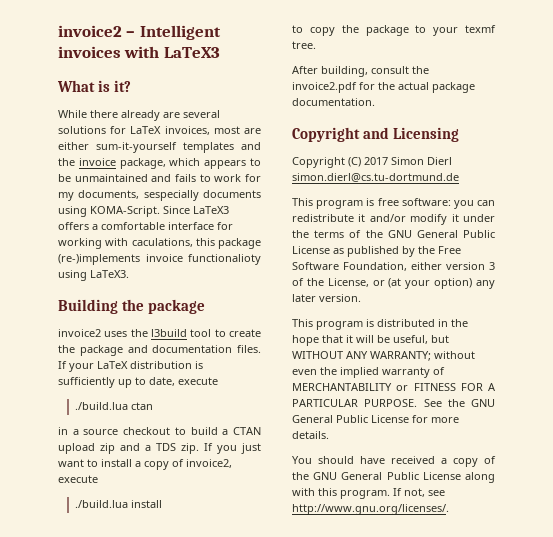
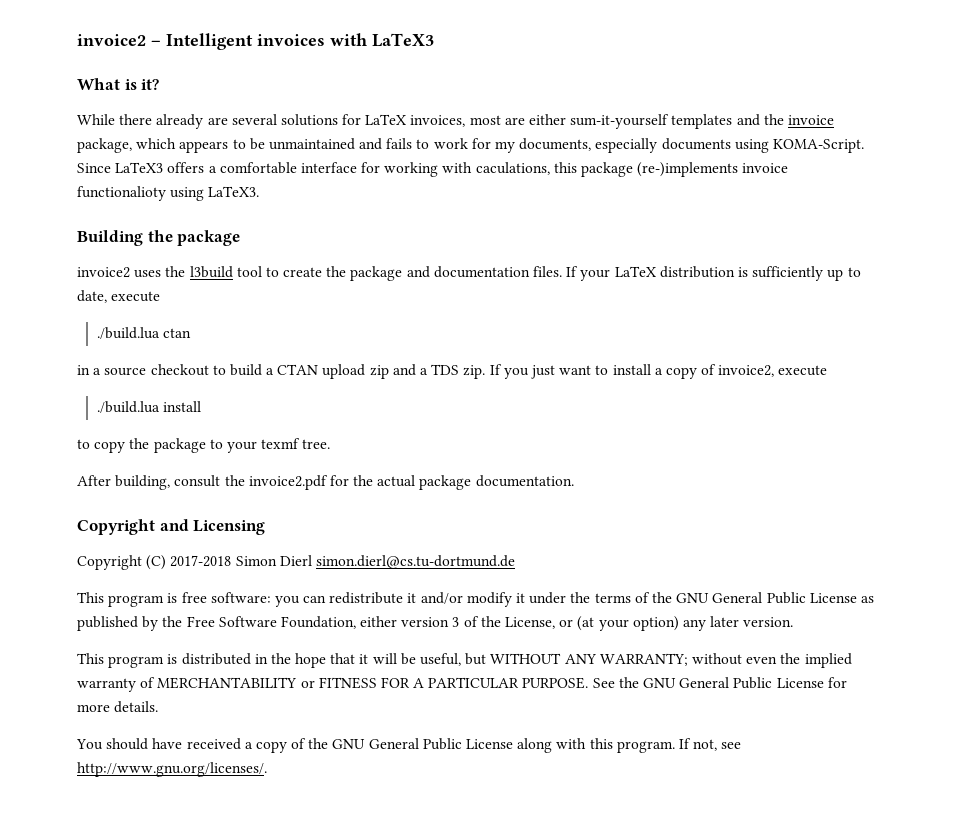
[143,190,199,201] sespecially -> [595,138,658,153] especially
[364,157,388,165] 2017 -> [170,555,232,567] 2017-2018

